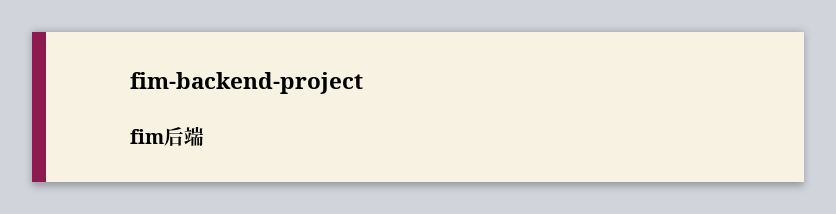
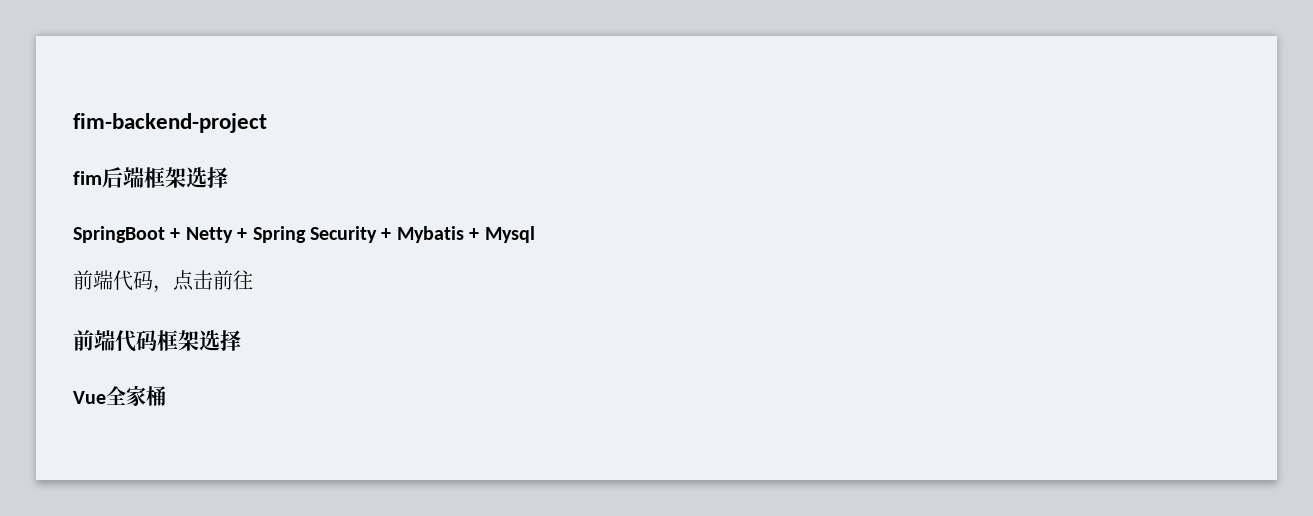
(204, 136) none -> [144,167,228,188] [73,226,535,243] [73,270,253,293] [73,330,241,352] [73,385,166,406] 框架选择 // SpringBoot + Netty + Spring Security + Mybatis + Mysql // 前端代码，点击前往 // 前端代码框架选择 // Vue全家桶

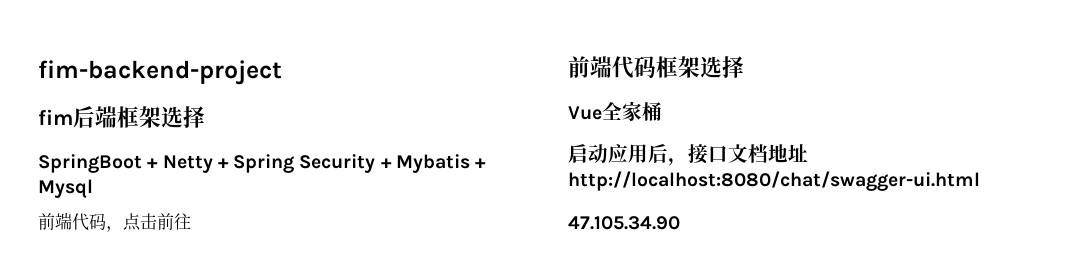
(166, 396) none -> [568,144,808,166] [568,171,980,191] [568,216,680,230] // 启动应用后，接口文档地址http://localhost:8080/chat/swagger-ui.html // 47.105.34.90

